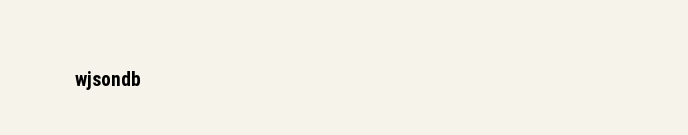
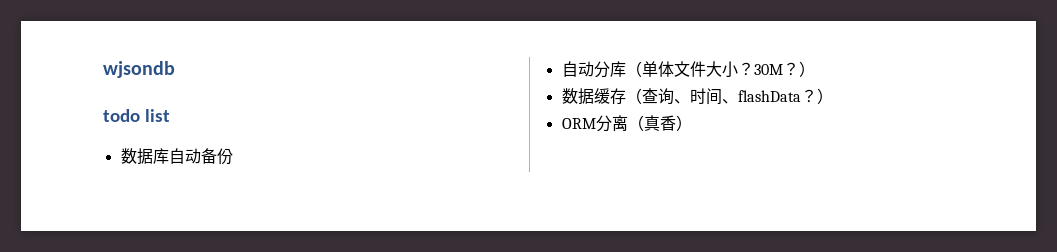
(141, 80) none -> [103,109,170,122] [120,148,233,165] [561,61,815,78] [561,88,833,105] [561,115,692,132] // todo list // 数据库自动备份 // 自动分库（单体文件大小？30M？） // 数据缓存（查询、时间、flashData？） // ORM分离（真香）

